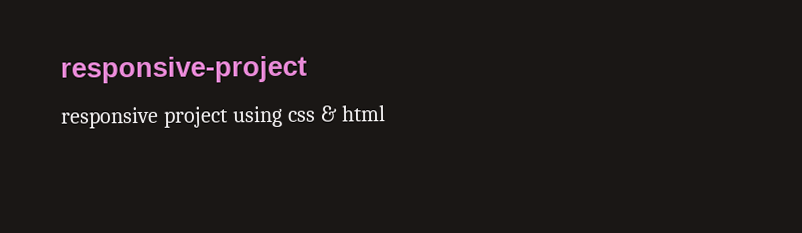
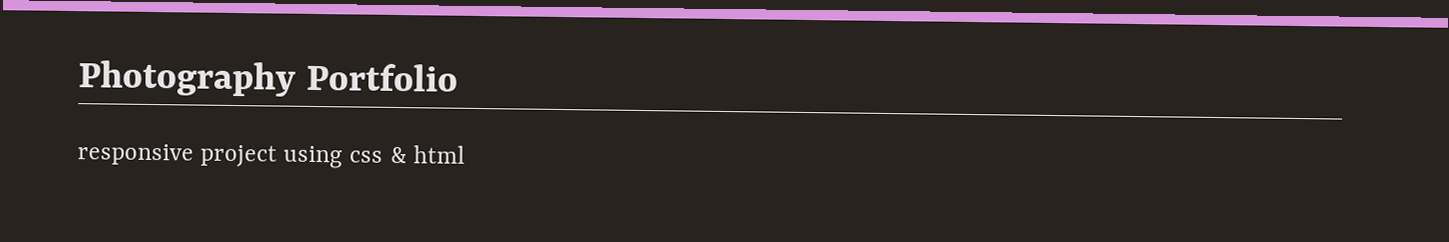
[60,55,307,84] responsive-project -> [78,60,459,97] Photography Portfolio

